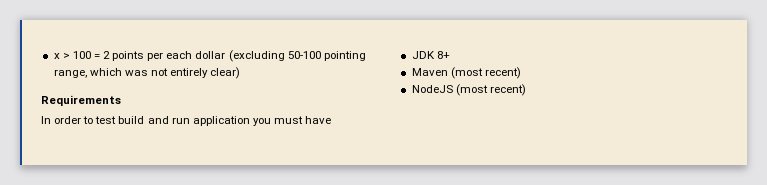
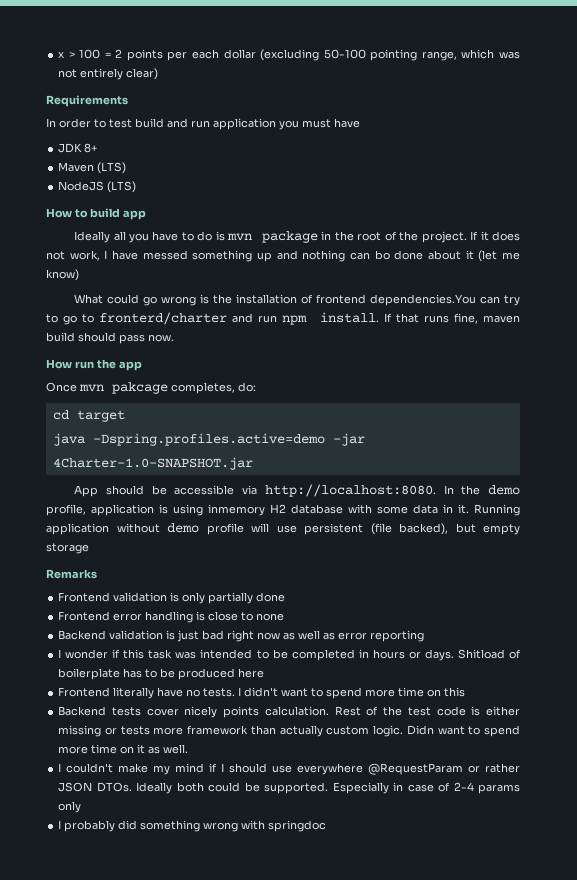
[450,67,521,79] (most recent) -> [97,162,127,174] (LTS)
[455,84,526,96] (most recent) -> [107,181,137,193] [46,208,146,220] [74,231,521,243] [46,250,521,262] [46,269,79,281] [74,294,521,306] [46,312,520,325] [46,332,174,344] [46,359,142,371] [46,382,256,394] [52,410,125,422] [52,433,365,446] [52,457,253,470] [74,484,521,497] [46,504,520,516] [46,523,520,535] [46,543,89,554] [46,569,97,579] [58,592,286,604] [58,611,285,623] [58,630,425,642] [58,649,521,661] [58,668,265,680] [58,687,466,699] [58,706,520,718] [58,725,520,737] [58,744,189,754] [58,763,520,775] [58,782,520,794] [58,801,82,813] [58,820,327,832] (LTS) // How to build app // Ideally all you have to do is mvn package in the root of the project. If it does not work, I have messed something up and nothing can bo done about it (let me know) // What could go wrong is the installation of frontend dependencies.You can try to go to fronterd/charter and run npm install. If that runs fine, maven build should pass now. // How run the app // Once mvn pakcage completes, do: // cd target // java -Dspring.profiles.active=demo -jar 4Charter-1.0-SNAPSHOT.jar // App should be accessible via http://localhost:8080. In the demo profile, application is using inmemory H2 database with some data in it. Running application without demo profile will use persistent (file backed), but empty storage // Remarks // Frontend validation is only partially done // Frontend error handling is close to none // Backend validation is just bad right now as well as error reporting // I wonder if this task was intended to be completed in hours or days. Shitload of boilerplate has to be produced here // Frontend literally have no tests. I didn't want to spend more time on this // Backend tests cover nicely points calculation. Rest of the test code is either missing or tests more framework than actually custom logic. Didn want to spend more time on it as well. // I couldn't make my mind if I should use everywhere @RequestParam or rather JSON DTOs. Ideally both could be supported. Especially in case of 2-4 params only // I probably did something wrong with springdoc

